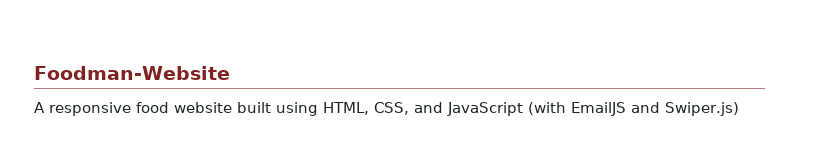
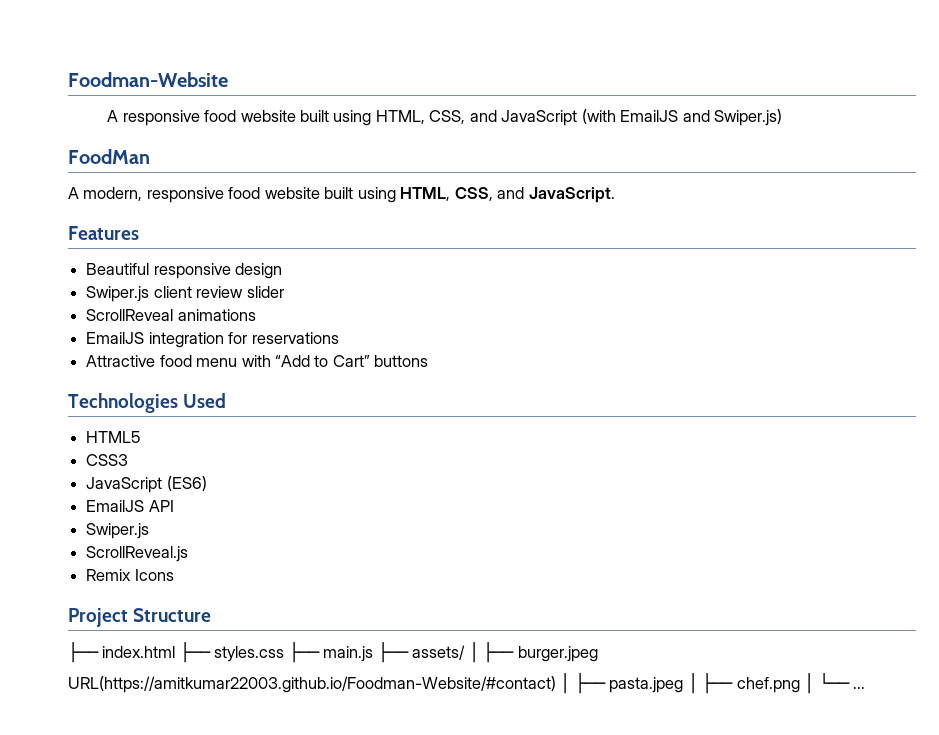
(739, 109) none -> [68,149,150,164] [68,187,615,203] [68,226,139,240] [86,263,283,279] [86,286,284,302] [86,309,256,321] [86,332,339,348] [86,355,429,367] [68,393,227,413] [86,431,142,443] [86,454,129,466] [86,476,207,493] [86,500,174,512] [86,523,150,539] [86,546,189,562] [86,569,174,581] [68,608,212,627] [68,642,598,663] [68,673,866,694] // FoodMan // A modern, responsive food website built using HTML, CSS, and JavaScript. // Features // Beautiful responsive design // Swiper.js client review slider // ScrollReveal animations // EmailJS integration for reservations // Attractive food menu with “Add to Cart” buttons // Technologies Used // HTML5 // CSS3 // JavaScript (ES6) // EmailJS API // Swiper.js // ScrollReveal.js // Remix Icons // Project Structure // ├── index.html ├── styles.css ├── main.js ├── assets/ │ ├── burger.jpeg // URL(https://amitkumar22003.github.io/Foodman-Website/#contact) │ ├── pasta.jpeg │ ├── chef.png │ └── ...

